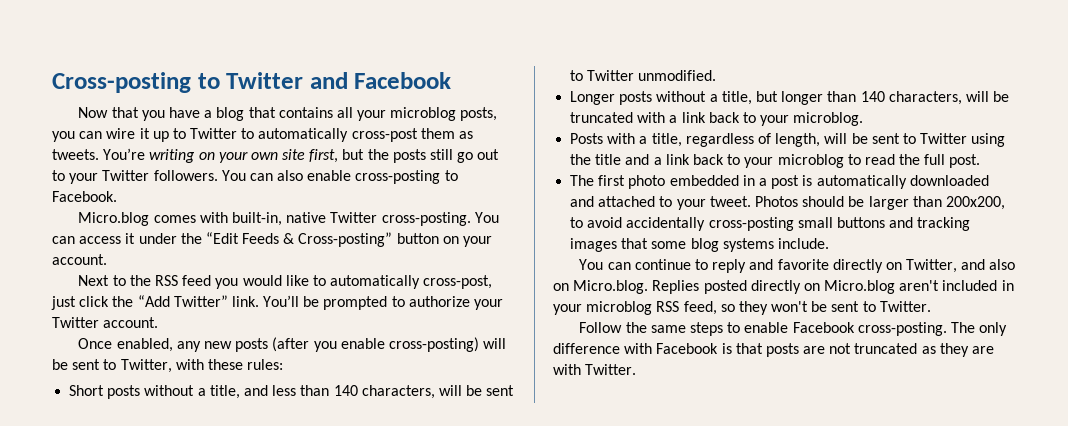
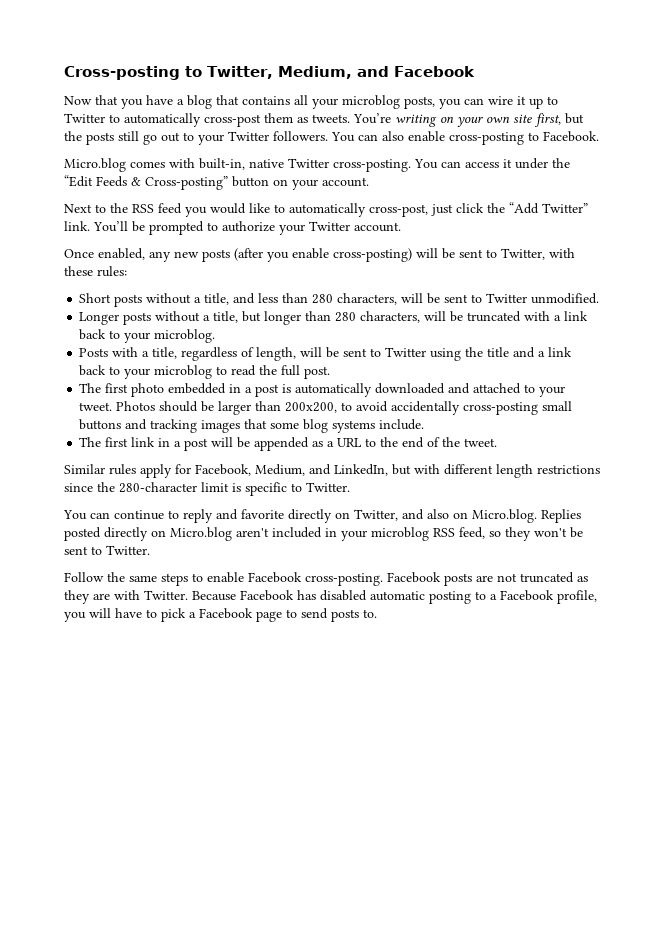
[226,72,304,89] Twitter -> [207,66,352,79] Twitter, Medium,
[333,385,358,396] 140 -> [312,294,334,304] 280
[860,91,885,102] 140 -> [335,312,357,322] 280
(829, 243) none -> [79,437,498,451] [64,464,600,478] [64,482,350,496] // The first link in a post will be appended as a URL to the end of the tweet. // Similar rules apply for Facebook, Medium, and LinkedIn, but with different length restrictions since the 280-character limit is specific to Twitter.
[950,322,1008,336] [553,343,763,354] The only difference with Facebook is that -> [387,572,441,583] Facebook
(637, 369) none -> [192,590,597,604] [64,608,377,622] Because Facebook has disabled automatic posting to a Facebook profile, you will have to pick a Facebook page to send posts to.

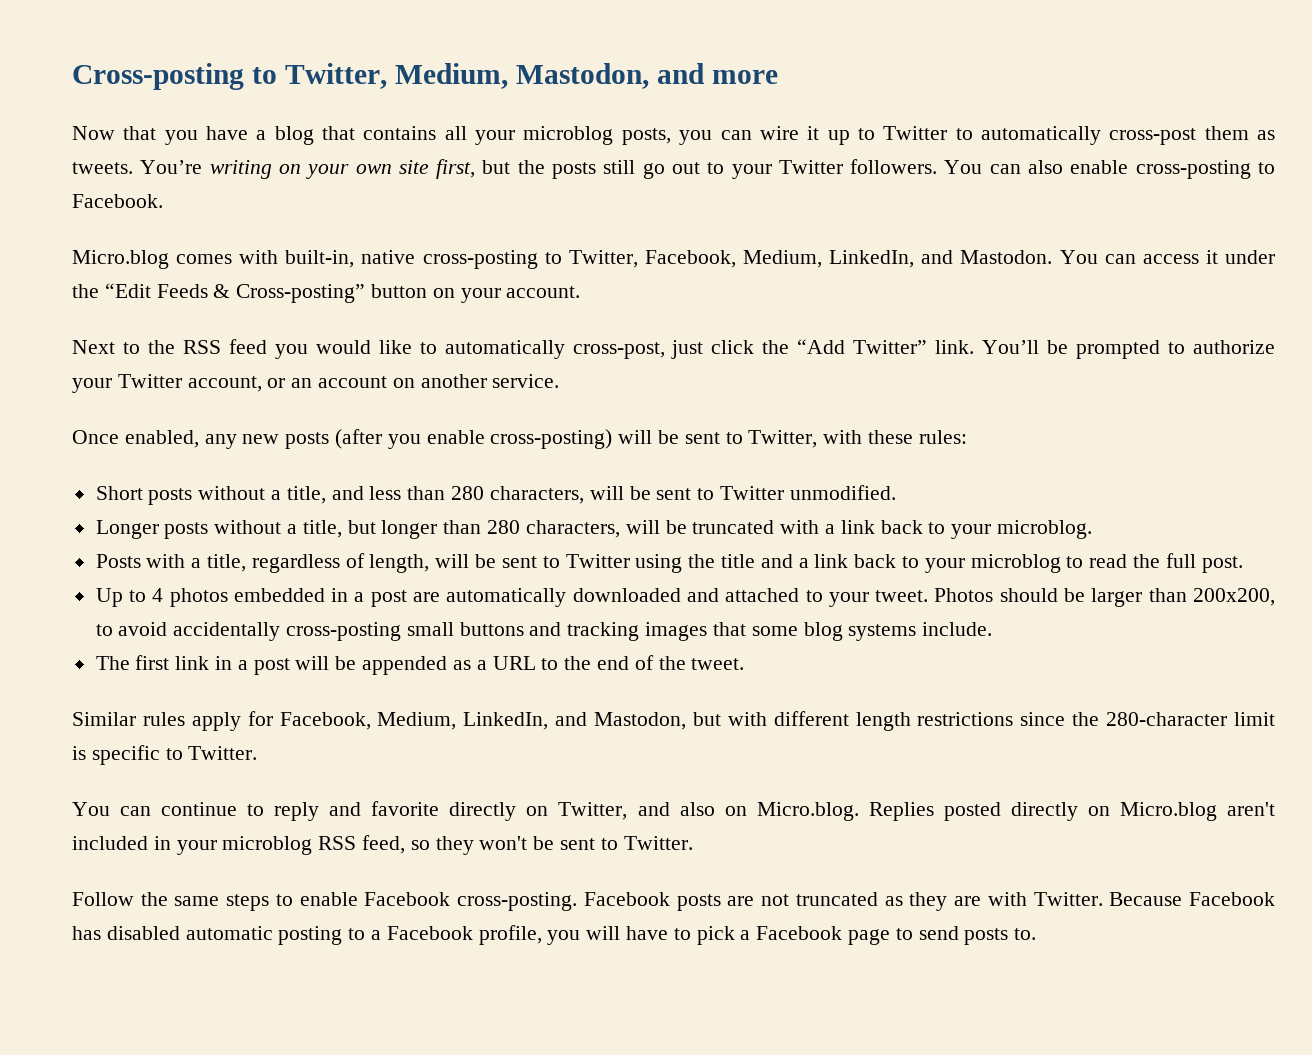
[356,66,475,77] and Facebook -> [515,63,778,89] Mastodon, and more
[288,158,411,172] Twitter cross-posting. -> [422,250,1053,269] cross-posting to Twitter, Facebook, Medium, LinkedIn, and Mastodon.
[354,222,401,232] account. -> [187,374,560,392] account, or an account on another service.
[79,383,165,397] The first photo -> [95,588,228,607] Up to 4 photos
[282,384,292,393] is -> [413,592,441,602] are
[309,464,388,476] and LinkedIn, -> [463,712,687,730] LinkedIn, and Mastodon,

